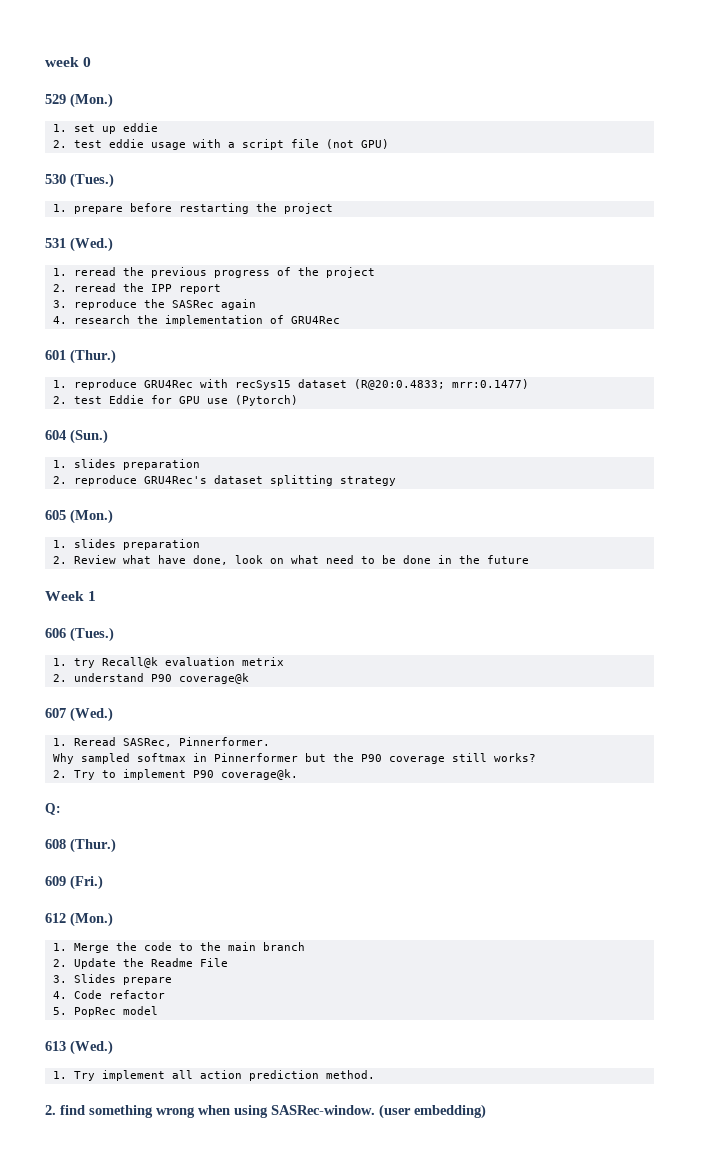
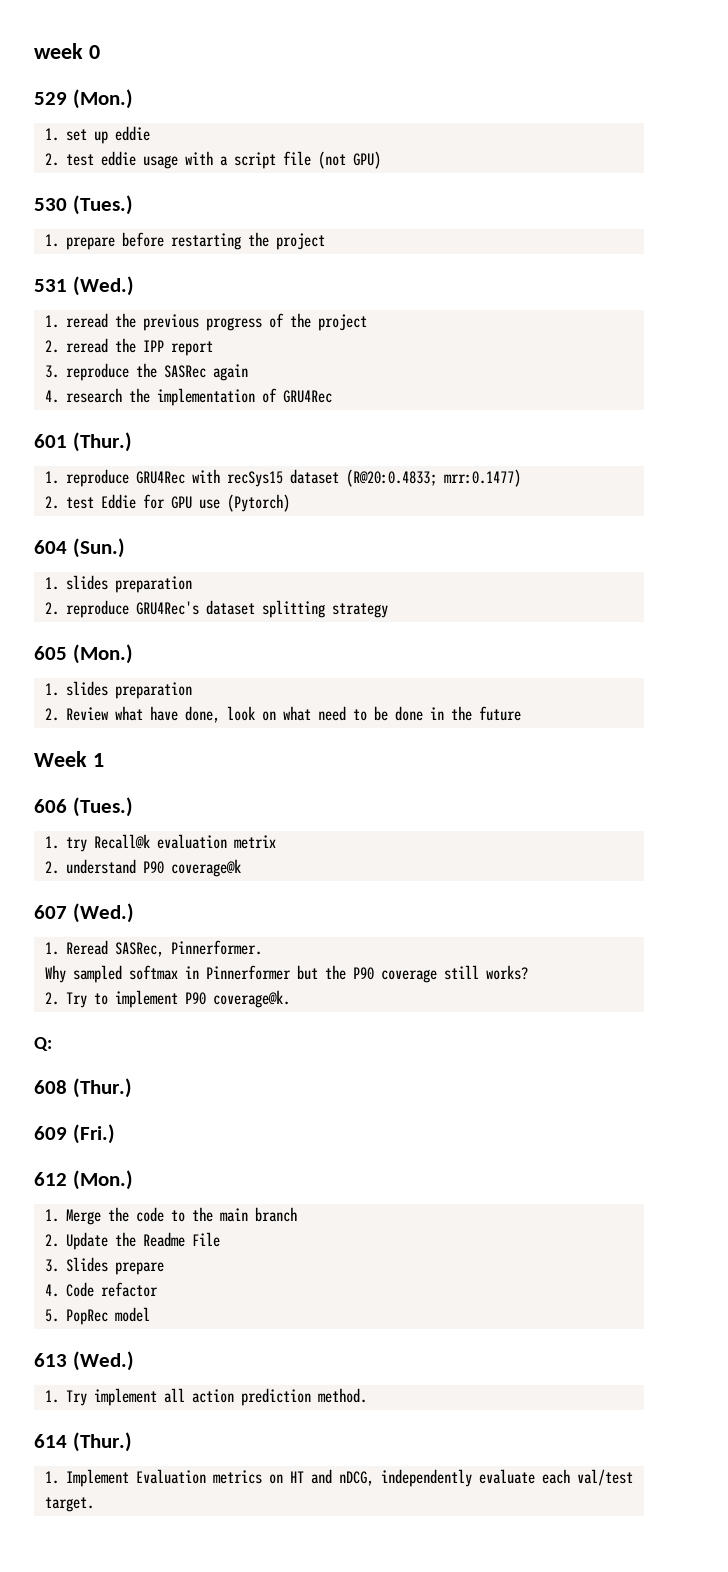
[45,1104,486,1119] 2. find something wrong when using SASRec-window. (user embedding) -> [34,1432,132,1452] [44,1469,633,1487] [44,1497,94,1512] 614 (Thur.) // 1. Implement Evaluation metrics on HT and nDCG, independently evaluate each val/test target.

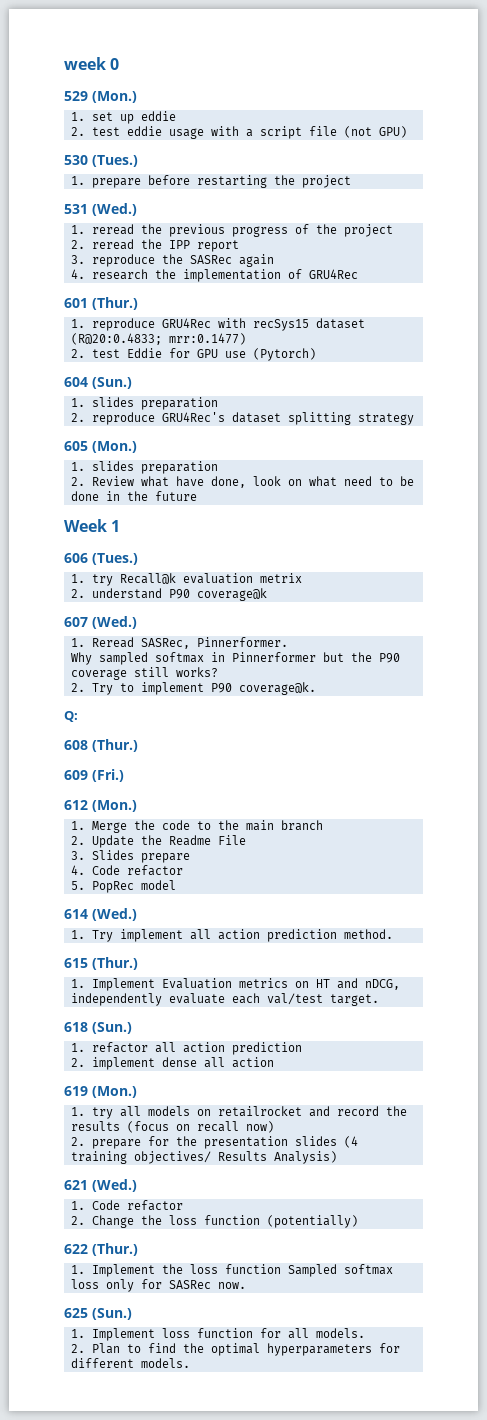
[34,1353,67,1367] 613 -> [64,909,88,919] 614
[34,1434,67,1448] 614 -> [64,958,88,968] 615
(94, 1504) none -> [64,1022,132,1034] [70,1042,302,1055] [70,1057,274,1070] [64,1086,137,1098] [70,1106,407,1119] [70,1121,274,1133] [70,1136,358,1149] [70,1151,337,1164] [64,1179,137,1192] [70,1200,183,1211] [70,1215,358,1228] [64,1243,138,1256] [70,1264,393,1277] [70,1279,246,1292] [64,1308,132,1320] [70,1328,365,1341] [70,1343,400,1356] [70,1358,190,1368] // 618 (Sun.) // 1. refactor all action prediction // 2. implement dense all action // 619 (Mon.) // 1. try all models on retailrocket and record the results (focus on recall now) // 2. prepare for the presentation slides (4 training objectives/ Results Analysis) // 621 (Wed.) // 1. Code refactor // 2. Change the loss function (potentially) // 622 (Thur.) // 1. Implement the loss function Sampled softmax loss only for SASRec now. // 625 (Sun.) // 1. Implement loss function for all models. // 2. Plan to find the optimal hyperparameters for different models.

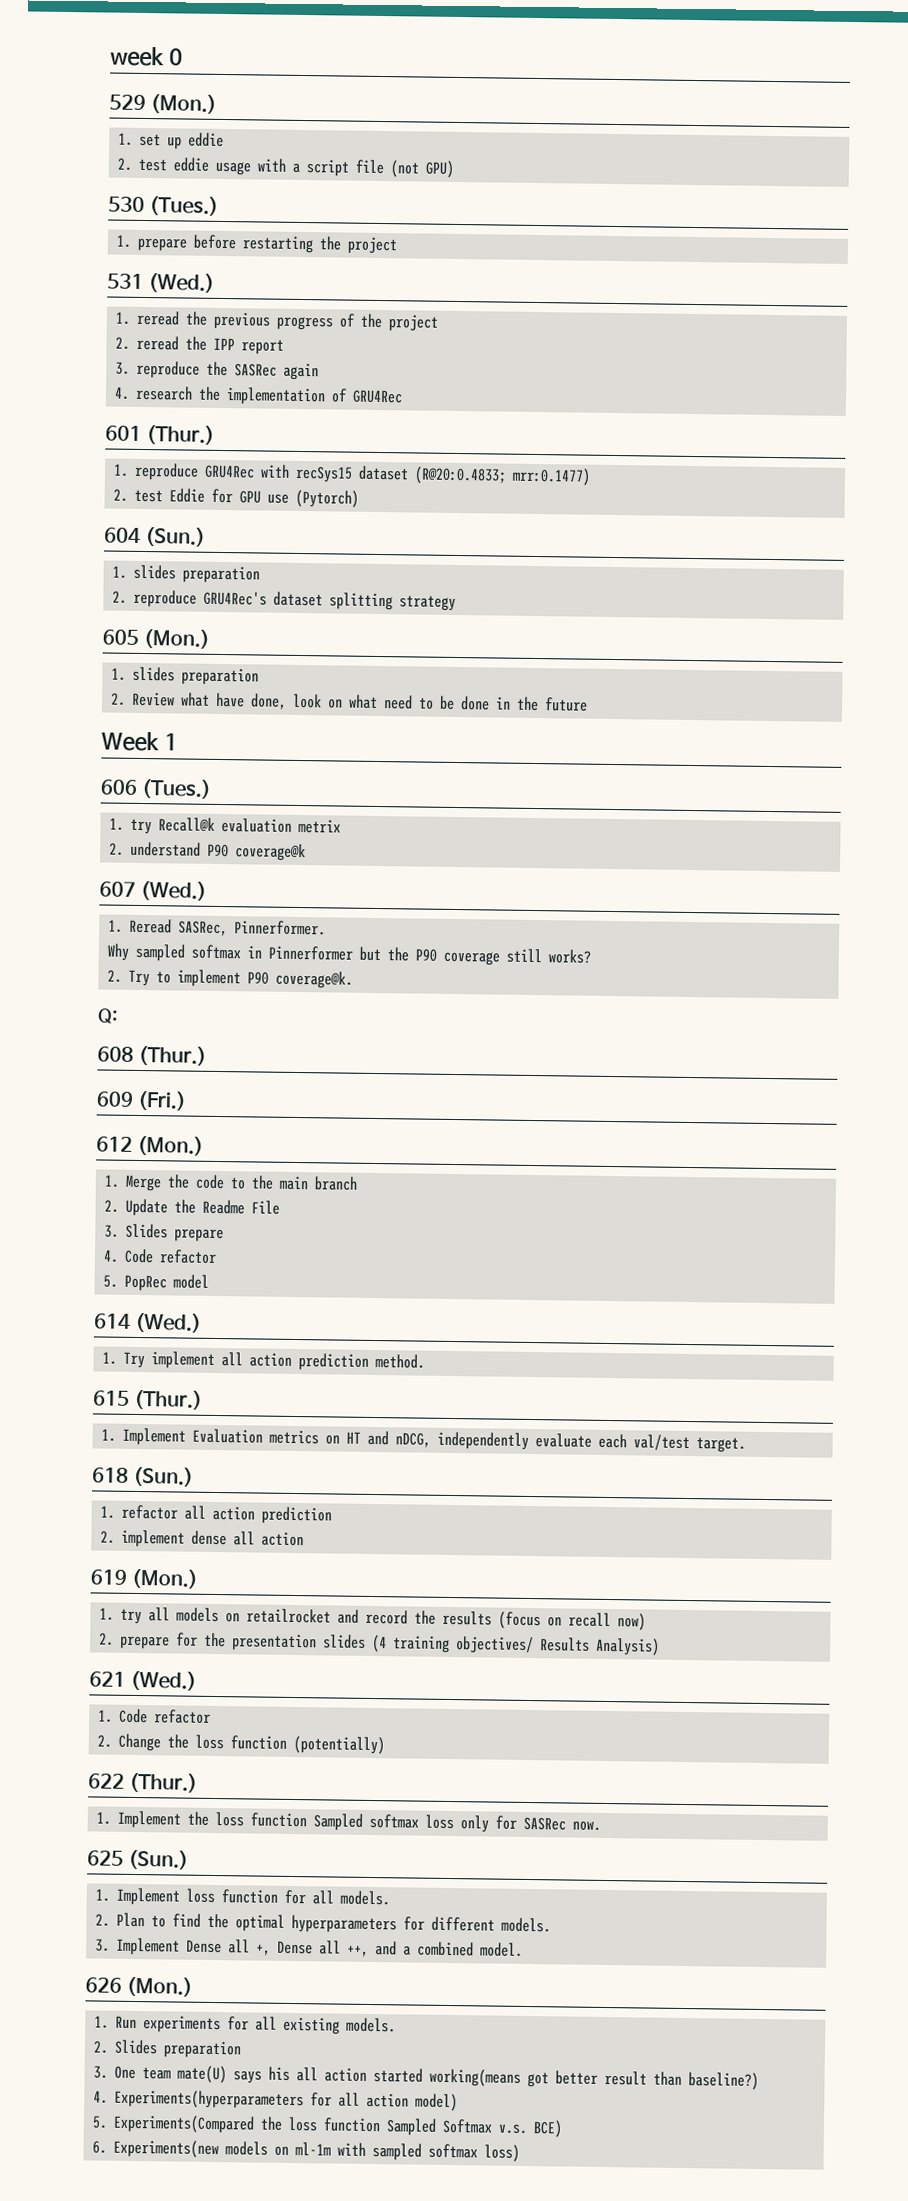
(190, 1363) none -> [95,1937,524,1957] [85,1976,194,1997] [94,2015,397,2035] [93,2039,242,2059] [93,2065,760,2090] [93,2089,459,2112] [92,2114,564,2138] [92,2139,521,2162] // 3. Implement Dense all +, Dense all ++, and a combined model. // 626 (Mon.) // 1. Run experiments for all existing models. // 2. Slides preparation // 3. One team mate(U) says his all action started working(means got better result than baseline?) // 4. Experiments(hyperparameters for all action model) // 5. Experiments(Compared the loss function Sampled Softmax v.s. BCE) // 6. Experiments(new models on ml-1m with sampled softmax loss)

